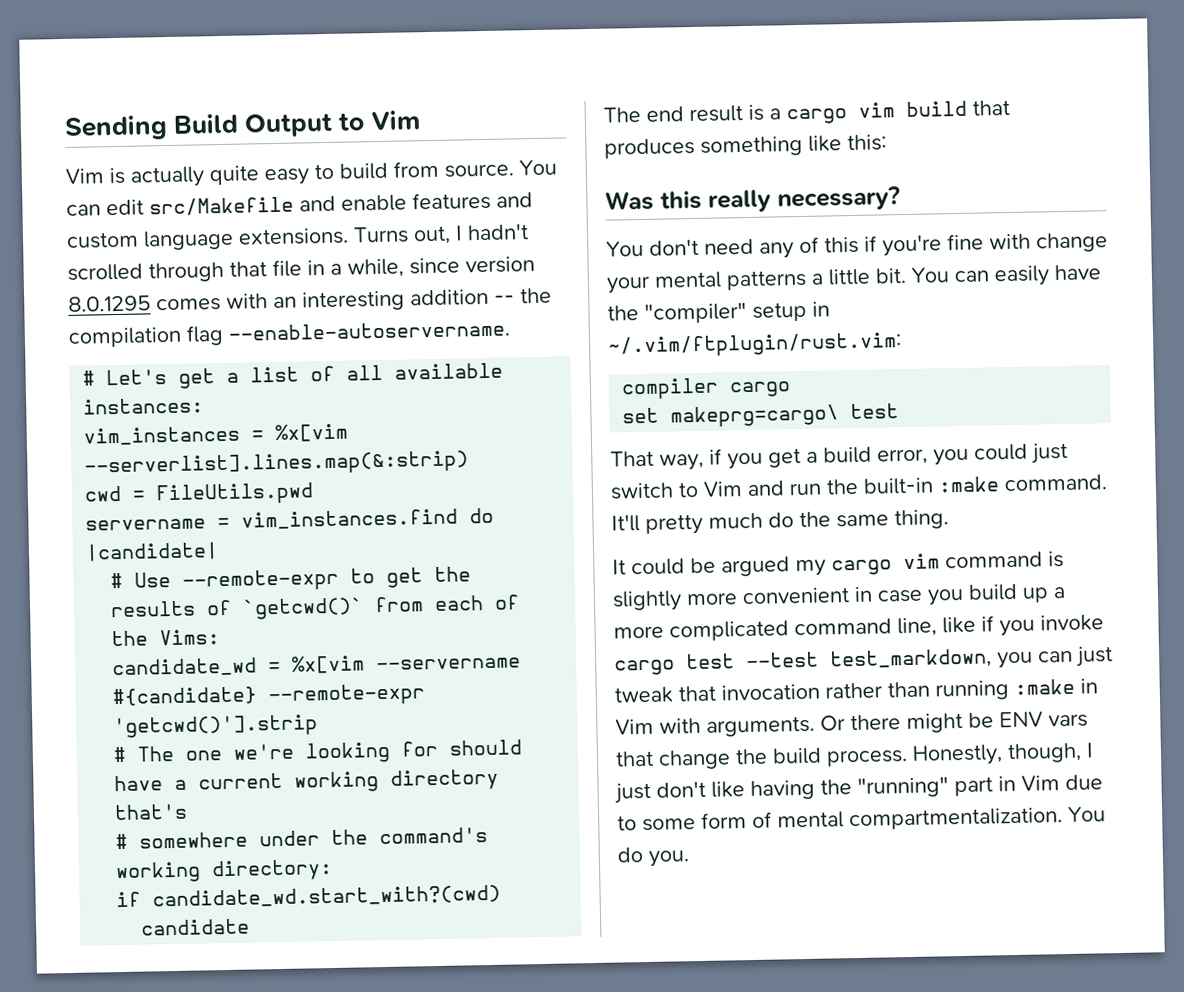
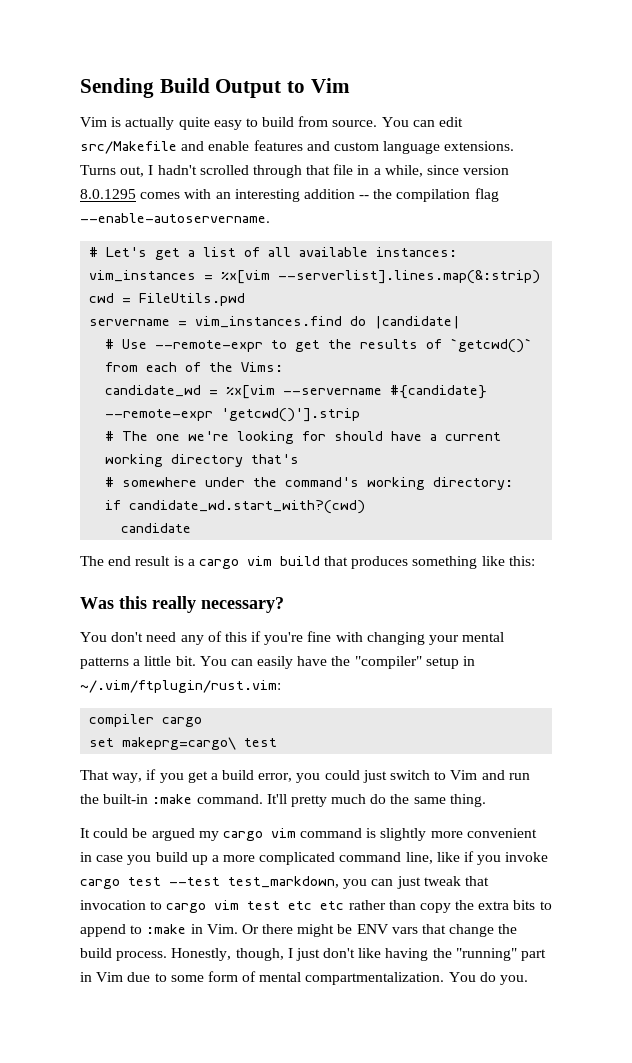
[1036,232,1108,253] change -> [366,632,425,645] changing
[825,678,1098,701] [615,715,815,737] rather than running :make in Vim with arguments. -> [150,900,552,913] [80,924,238,937] to cargo vim test etc etc rather than copy the extra bits to append to :make in Vim.

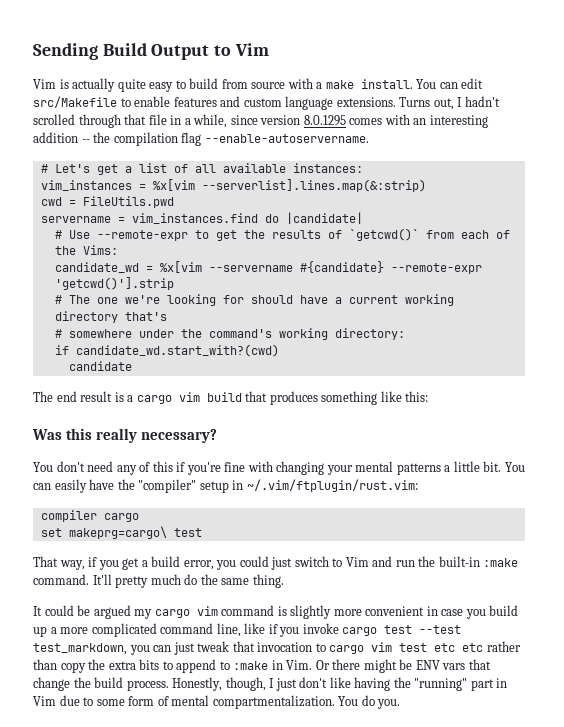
[332,120,378,127] source. -> [251,78,413,89] source with a make install.
[181,141,205,151] and -> [120,98,131,107] to

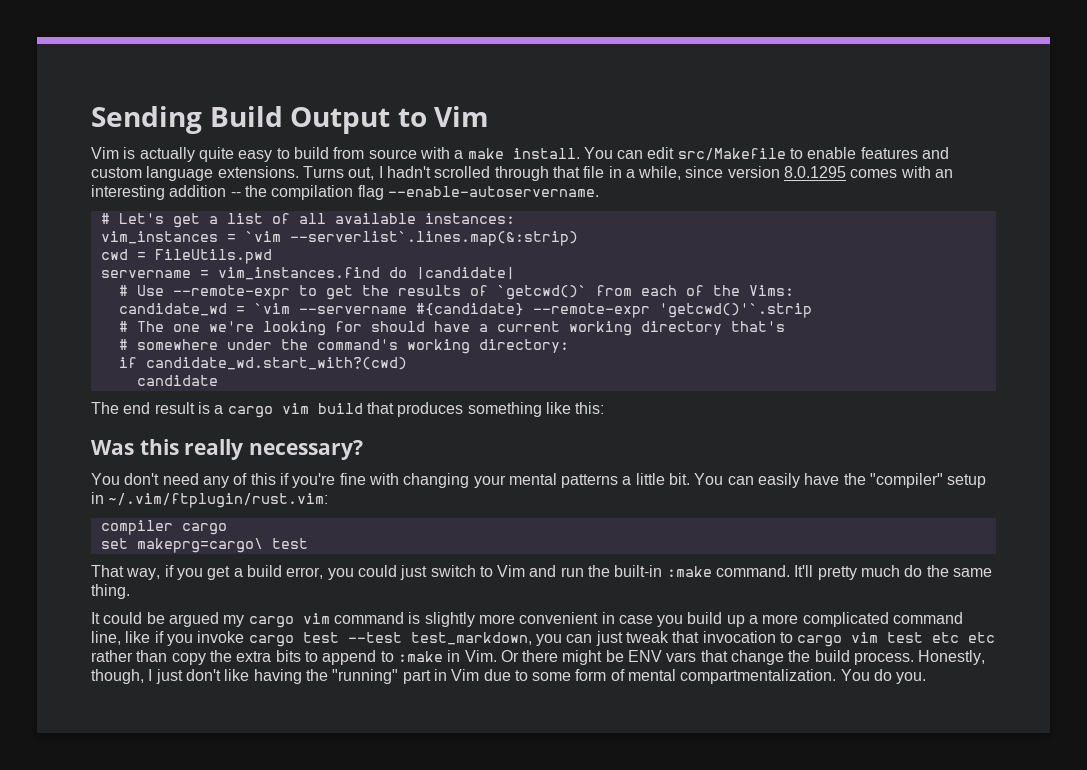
[152,179,426,192] %x[vim --serverlist].lines.map(&:strip) -> [244,231,578,246] `vim --serverlist`.lines.map(&:strip)
[159,261,202,273] %x[vim -> [253,303,290,314] `vim
[54,277,174,290] 'getcwd()'].strip -> [658,303,812,318] 'getcwd()'`.strip

